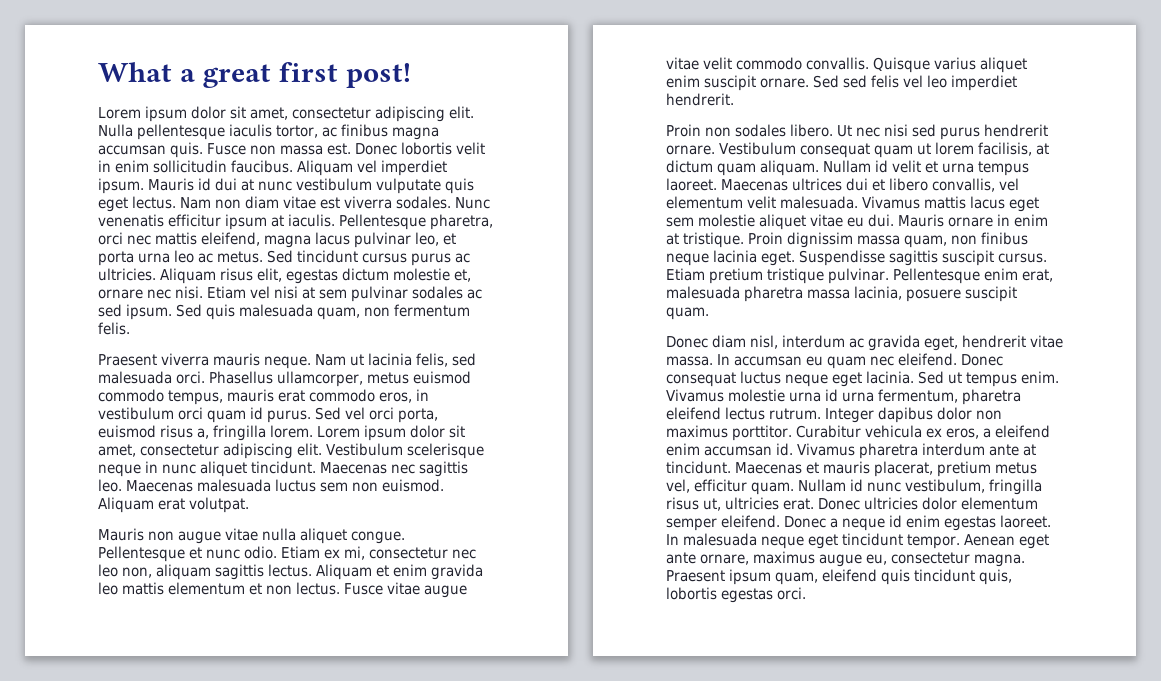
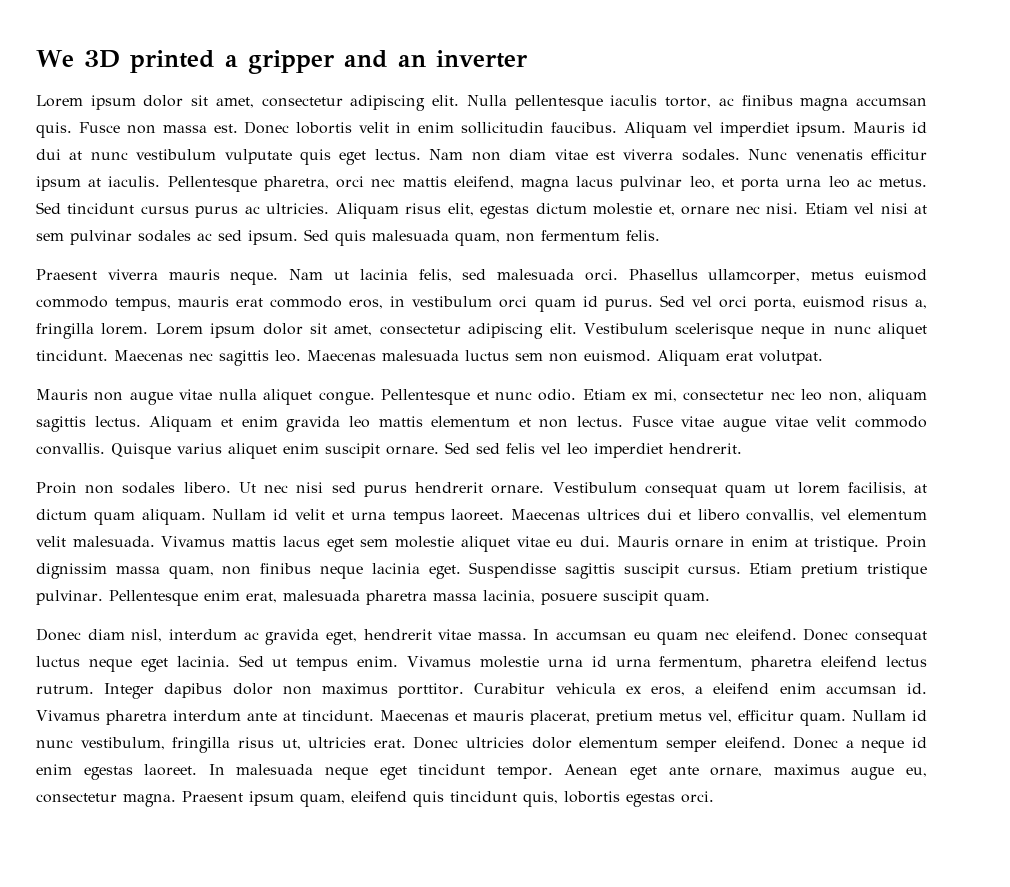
[98,62,411,88] What a great first post! -> [36,50,528,74] We 3D printed a gripper and an inverter

